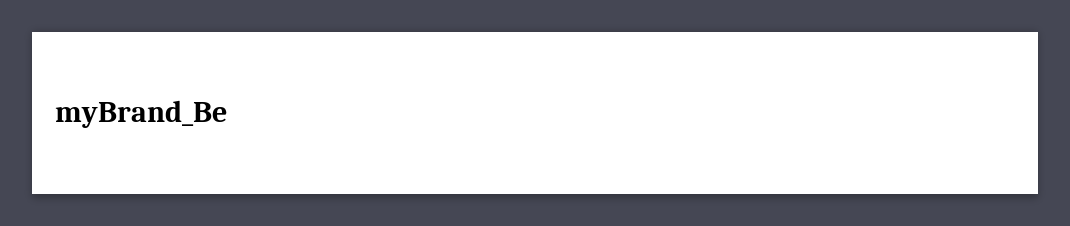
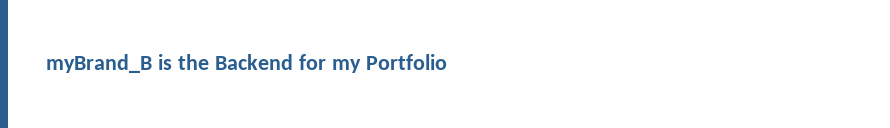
[55,100,227,128] myBrand_Be -> [46,54,447,73] myBrand_B is the Backend for my Portfolio

